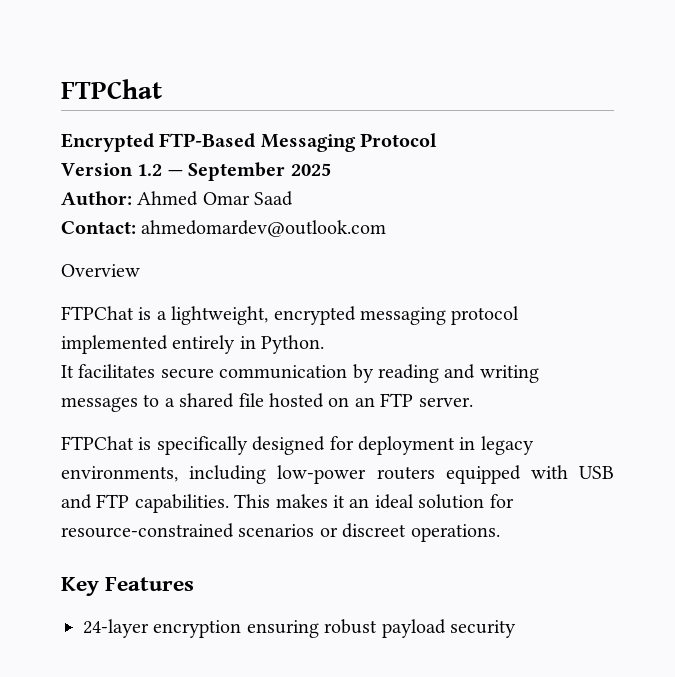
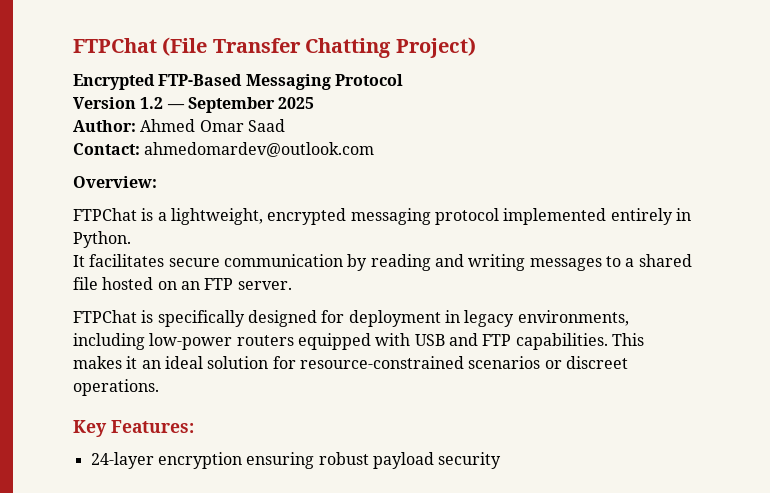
[61,79,162,99] FTPChat -> [73,37,476,58] FTPChat (File Transfer Chatting Project)
[61,264,140,277] Overview -> [73,176,157,188] Overview:
[105,577,195,591] Features -> [111,420,194,433] Features:

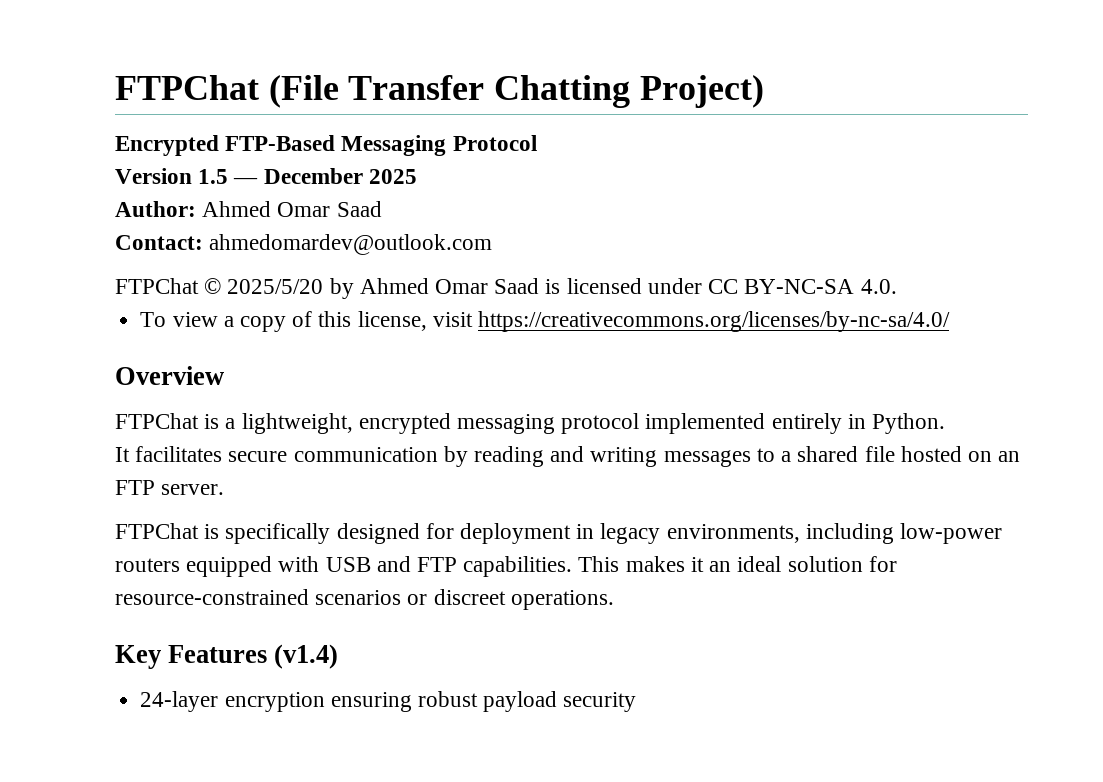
[140,97,275,113] 1.2 — September -> [198,168,363,184] 1.5 — December
[73,176,157,188] Overview: -> [115,278,897,299] [140,311,950,332] [115,366,224,385] FTPChat © 2025/5/20 by Ahmed Omar Saad is licensed under CC BY‑NC‑SA 4.0. // To view a copy of this license, visit https://creativecommons.org/licenses/by-nc-sa/4.0/ // Overview
[111,420,194,433] Features: -> [168,644,339,669] Features (v1.4)

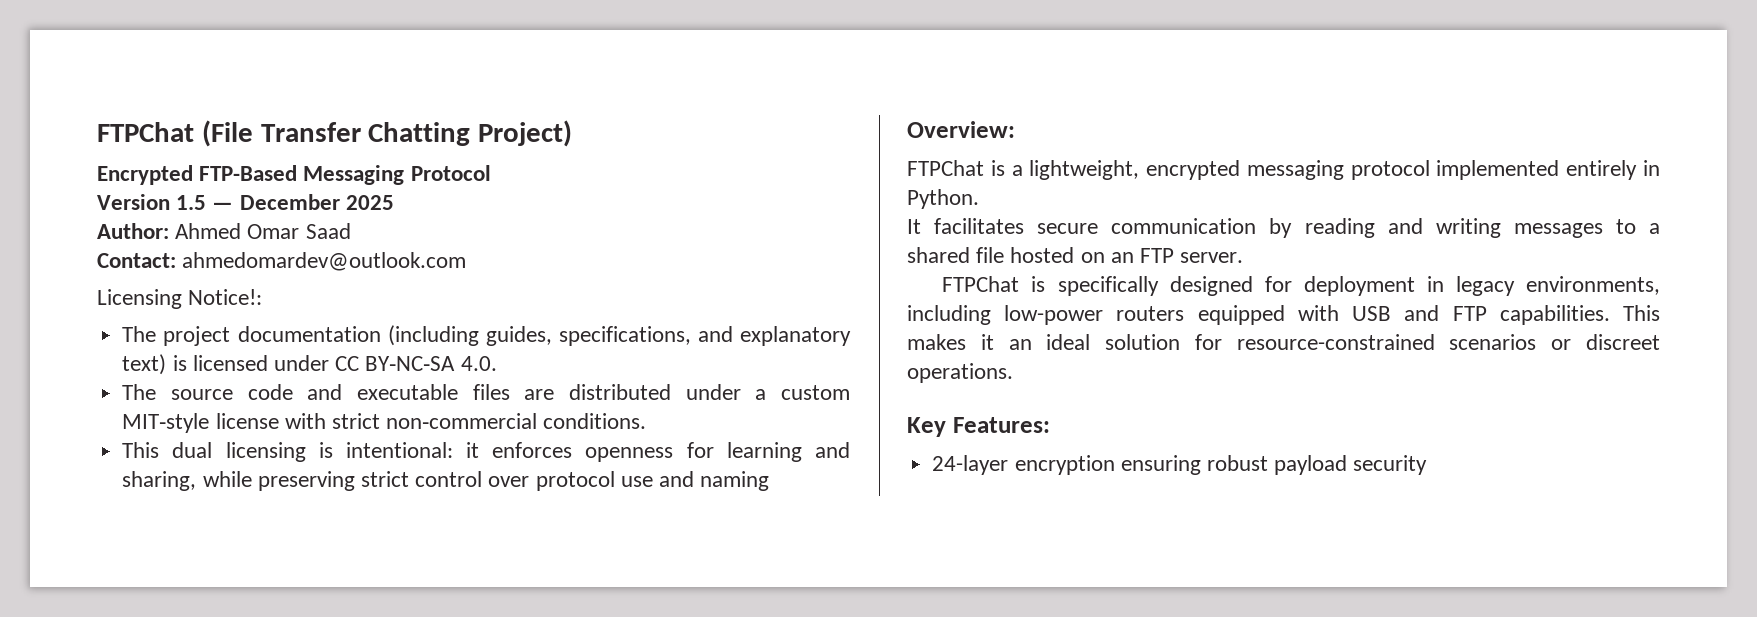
[115,278,540,299] FTPChat © 2025/5/20 by Ahmed Omar Saad -> [97,289,263,309] [122,325,852,346] [122,354,167,375] Licensing Notice!: // The project documentation (including guides, specifications, and explanatory text)
[140,311,950,332] [115,366,224,385] To view a copy of this license, visit https://creativecommons.org/licenses/by-nc-sa/4.0/ // Overview -> [122,384,850,400] [122,413,647,433] [122,442,850,462] [122,471,770,491] [907,121,1015,138] The source code and executable files are distributed under a custom MIT‑style license with strict non‑commercial conditions. // This dual licensing is intentional: it enforces openness for learning and sharing, while preserving strict control over protocol use and naming // Overview:
[168,644,339,669] Features (v1.4) -> [952,417,1050,433] Features:

